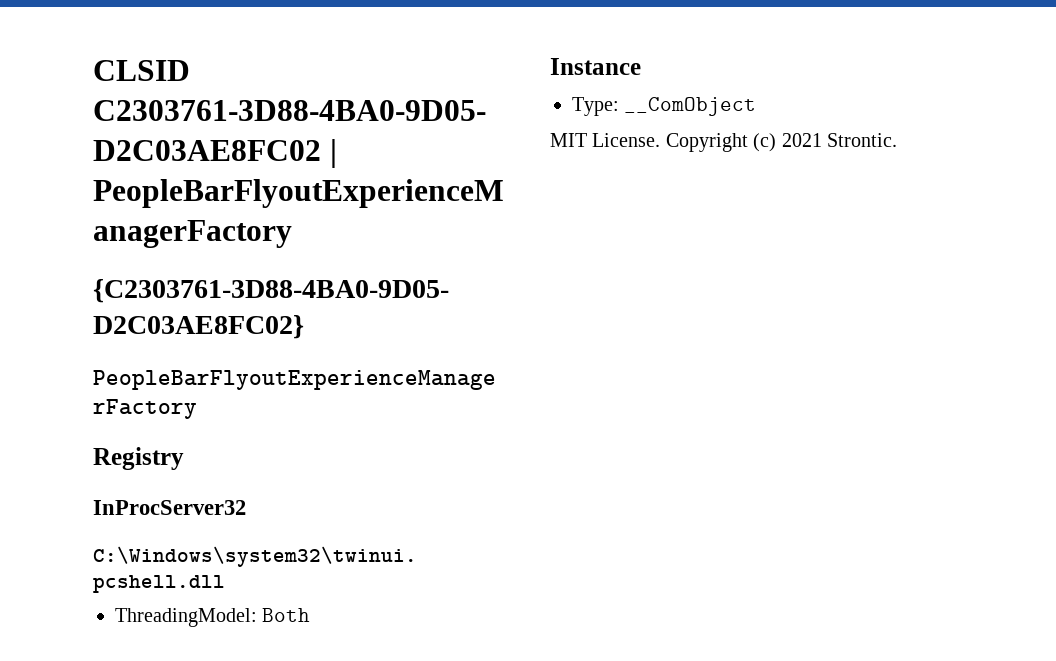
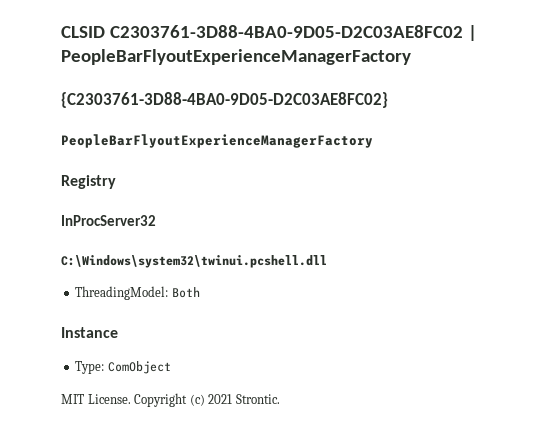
[624,97,757,116] __ComObject -> [107,361,171,374] ComObject

